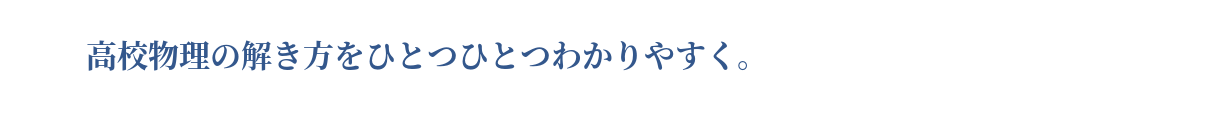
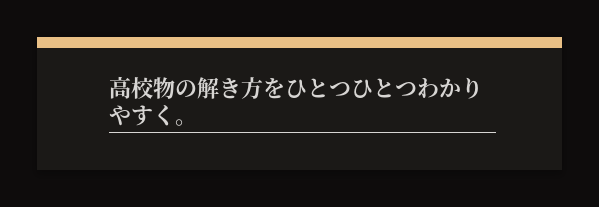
[179,41,210,69] 理 -> (175, 88) none

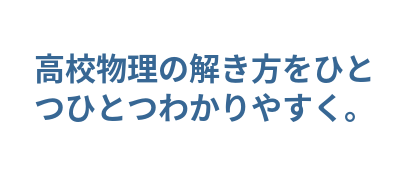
(175, 88) none -> [127,54,158,83] 理

